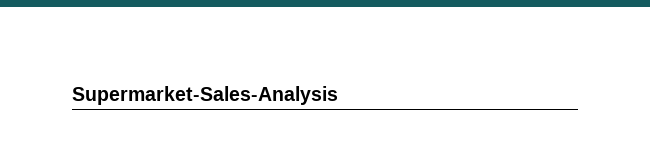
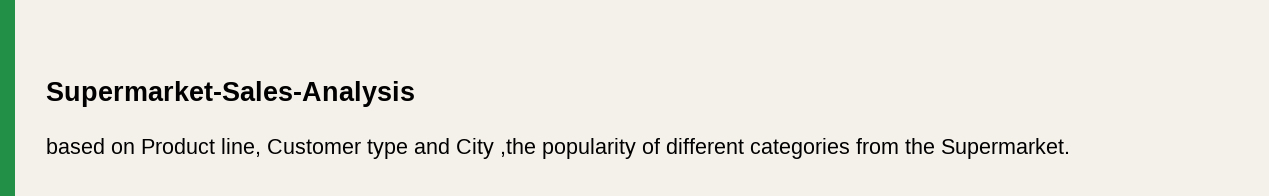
(338, 95) none -> [46,138,1070,159] // based on Product line, Customer type and City ,the popularity of different categories from the Supermarket.

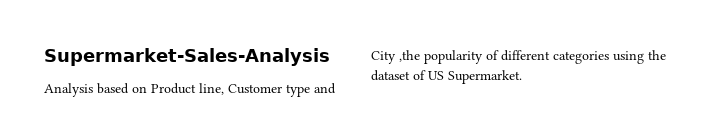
(415, 94) none -> [44,83,93,97] Analysis
[856,138,935,154] from the -> [613,50,666,64] [371,70,444,81] using the dataset of US

